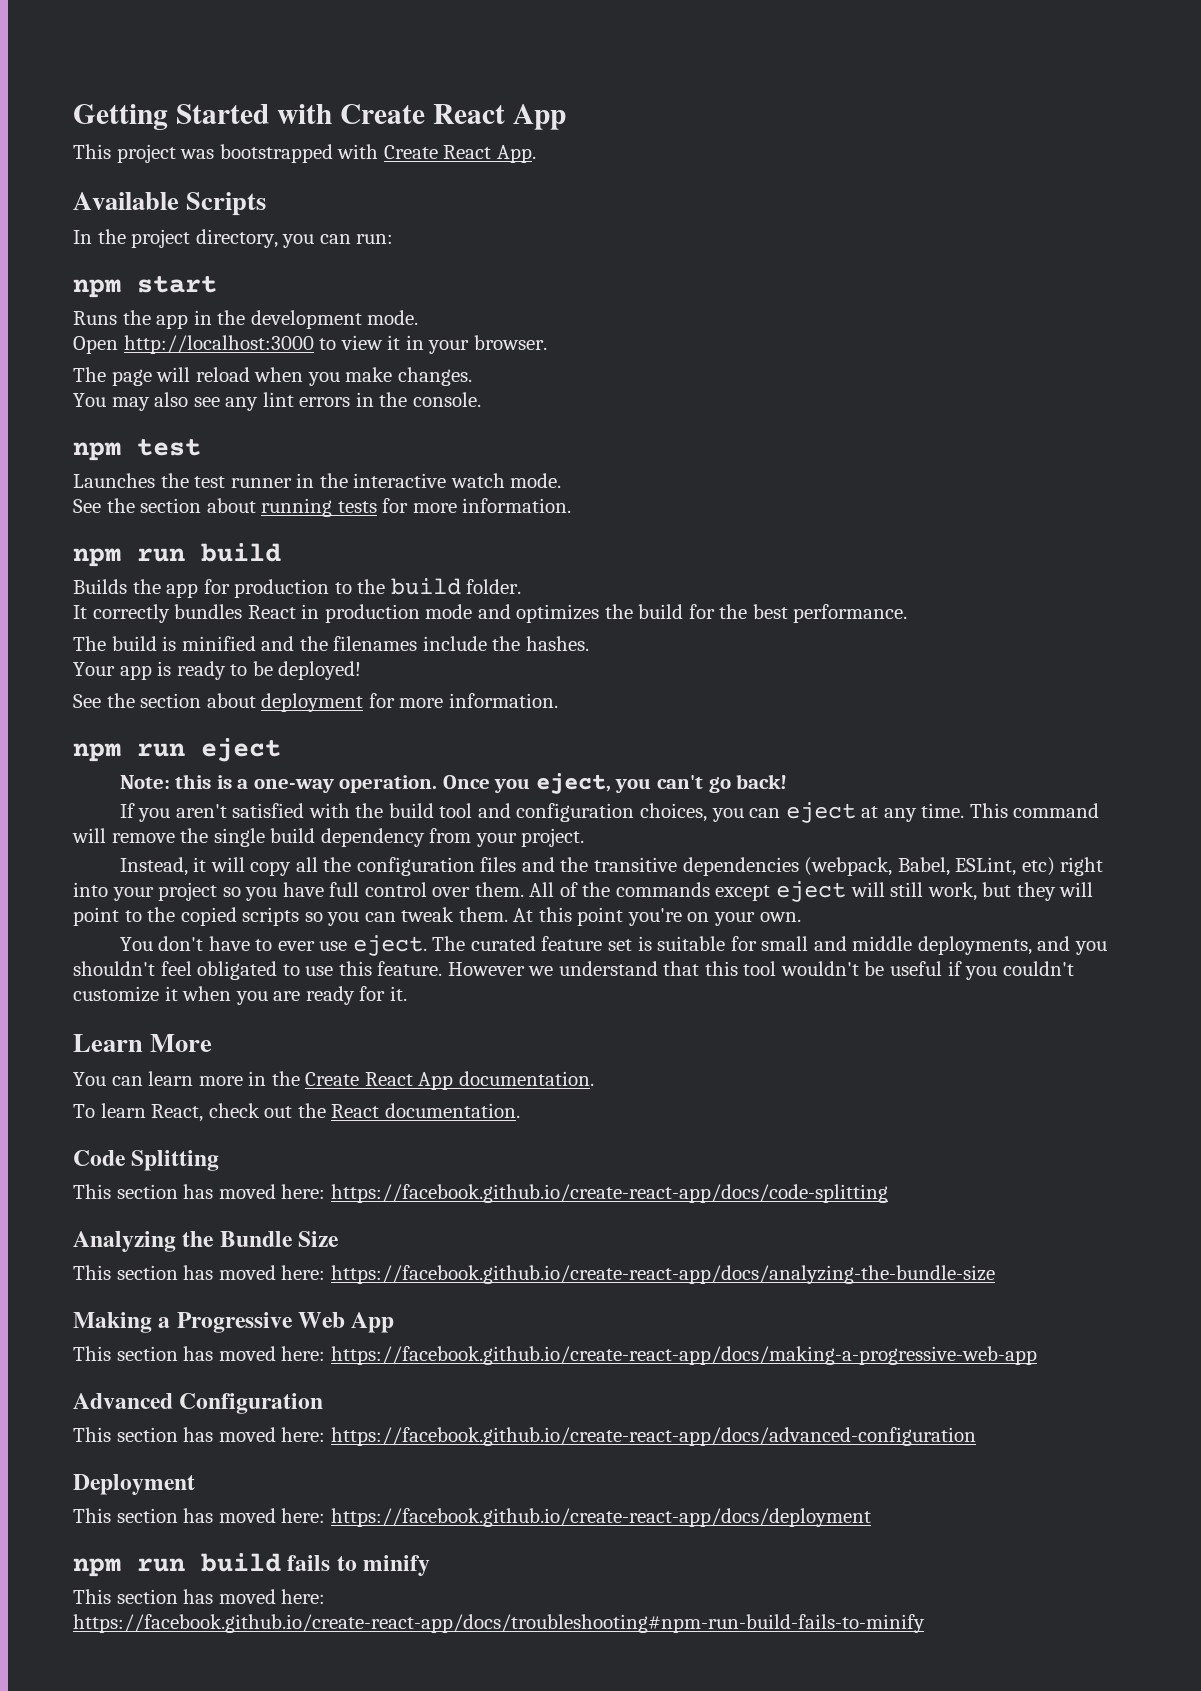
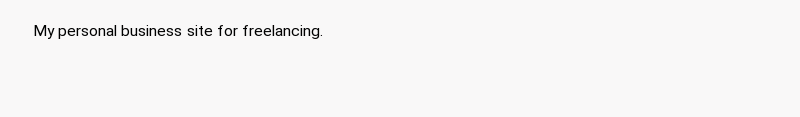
[73,104,566,130] [73,144,536,163] [73,192,267,216] [73,229,394,248] [73,276,217,298] [73,310,419,329] [73,335,547,354] [73,367,472,386] [73,392,481,411] [73,439,201,461] [73,473,562,488] [73,498,572,517] [73,543,281,567] [73,578,522,598] [73,604,908,623] [73,636,589,651] [73,661,362,680] [73,693,558,712] [73,738,281,762] [119,773,788,794] [119,802,1100,823] [72,828,585,847] [119,857,1104,876] [73,881,1094,902] [73,907,801,926] [119,935,1107,956] [73,961,1074,980] [73,986,407,1005] [73,1034,213,1052] [73,1071,594,1090] [73,1103,520,1122] [73,1150,220,1171] [73,1184,888,1203] [73,1231,340,1252] [73,1265,995,1284] [73,1312,395,1333] [73,1346,1037,1365] [73,1393,324,1414] [73,1427,976,1446] [73,1474,195,1495] [73,1508,871,1527] [73,1553,431,1577] [73,1589,326,1604] [73,1614,925,1633] Getting Started with Create React App // This project was bootstrapped with Create React App. // Available Scripts // In the project directory, you can run: // npm start // Runs the app in the development mode. // Open http://localhost:3000 to view it in your browser. // The page will reload when you make changes. // You may also see any lint errors in the console. // npm test // Launches the test runner in the interactive watch mode. // See the section about running tests for more information. // npm run build // Builds the app for production to the build folder. // It correctly bundles React in production mode and optimizes the build for the best performance. // The build is minified and the filenames include the hashes. // Your app is ready to be deployed! // See the section about deployment for more information. // npm run eject // Note: this is a one-way operation. Once you eject, you can't go back! // If you aren't satisfied with the build tool and configuration choices, you can eject at any time. This command will remove the single build dependency from your project. // Instead, it will copy all the configuration files and the transitive dependencies (webpack, Babel, ESLint, etc) right into your project so you have full control over them. All of the commands except eject will still work, but they will point to the copied scripts so you can tweak them. At this point you're on your own. // You don't have to ever use eject. The curated feature set is suitable for small and middle deployments, and you shouldn't feel obligated to use this feature. However we understand that this tool wouldn't be useful if you couldn't customize it when you are ready for it. // Learn More // You can learn more in the Create React App documentation. // To learn React, check out the React documentation. // Code Splitting // This section has moved here: https://facebook.github.io/create-react-app/docs/code-splitting // Analyzing the Bundle Size // This section has moved here: https://facebook.github.io/create-react-app/docs/analyzing-the-bundle-size // Making a Progressive Web App // This section has moved here: https://facebook.github.io/create-react-app/docs/making-a-progressive-web-app // Advanced Configuration // This section has moved here: https://facebook.github.io/create-react-app/docs/advanced-configuration // Deployment // This section has moved here: https://facebook.github.io/create-react-app/docs/deployment // npm run build fails to minify // This section has moved here: https://facebook.github.io/create-react-app/docs/troubleshooting#npm-run-build-fails-to-minify -> [33,25,323,39] My personal business site for freelancing.

